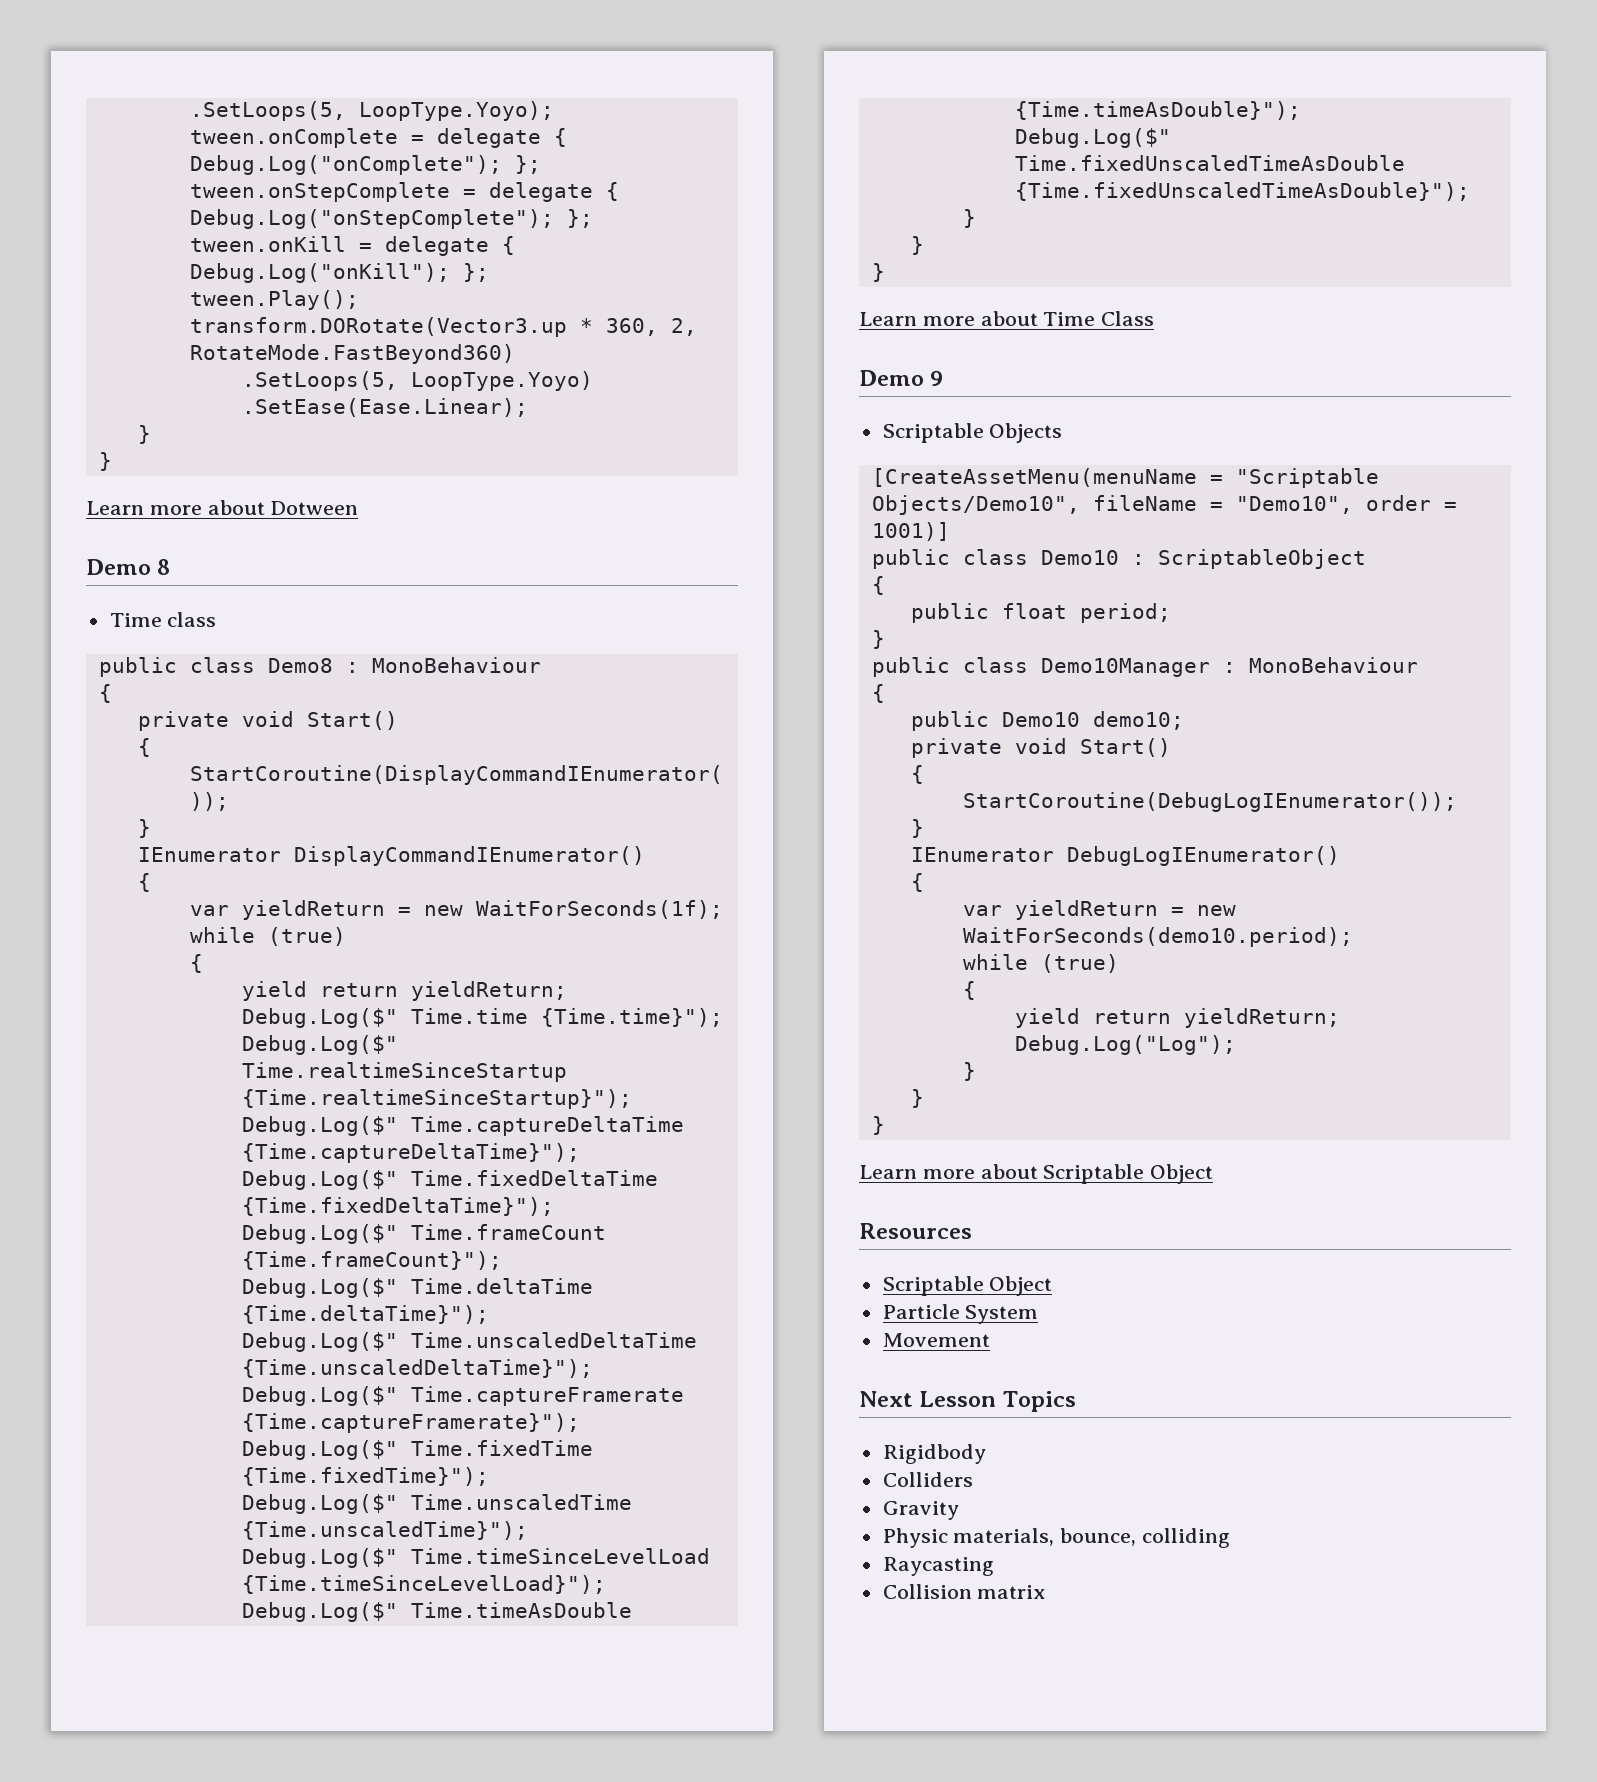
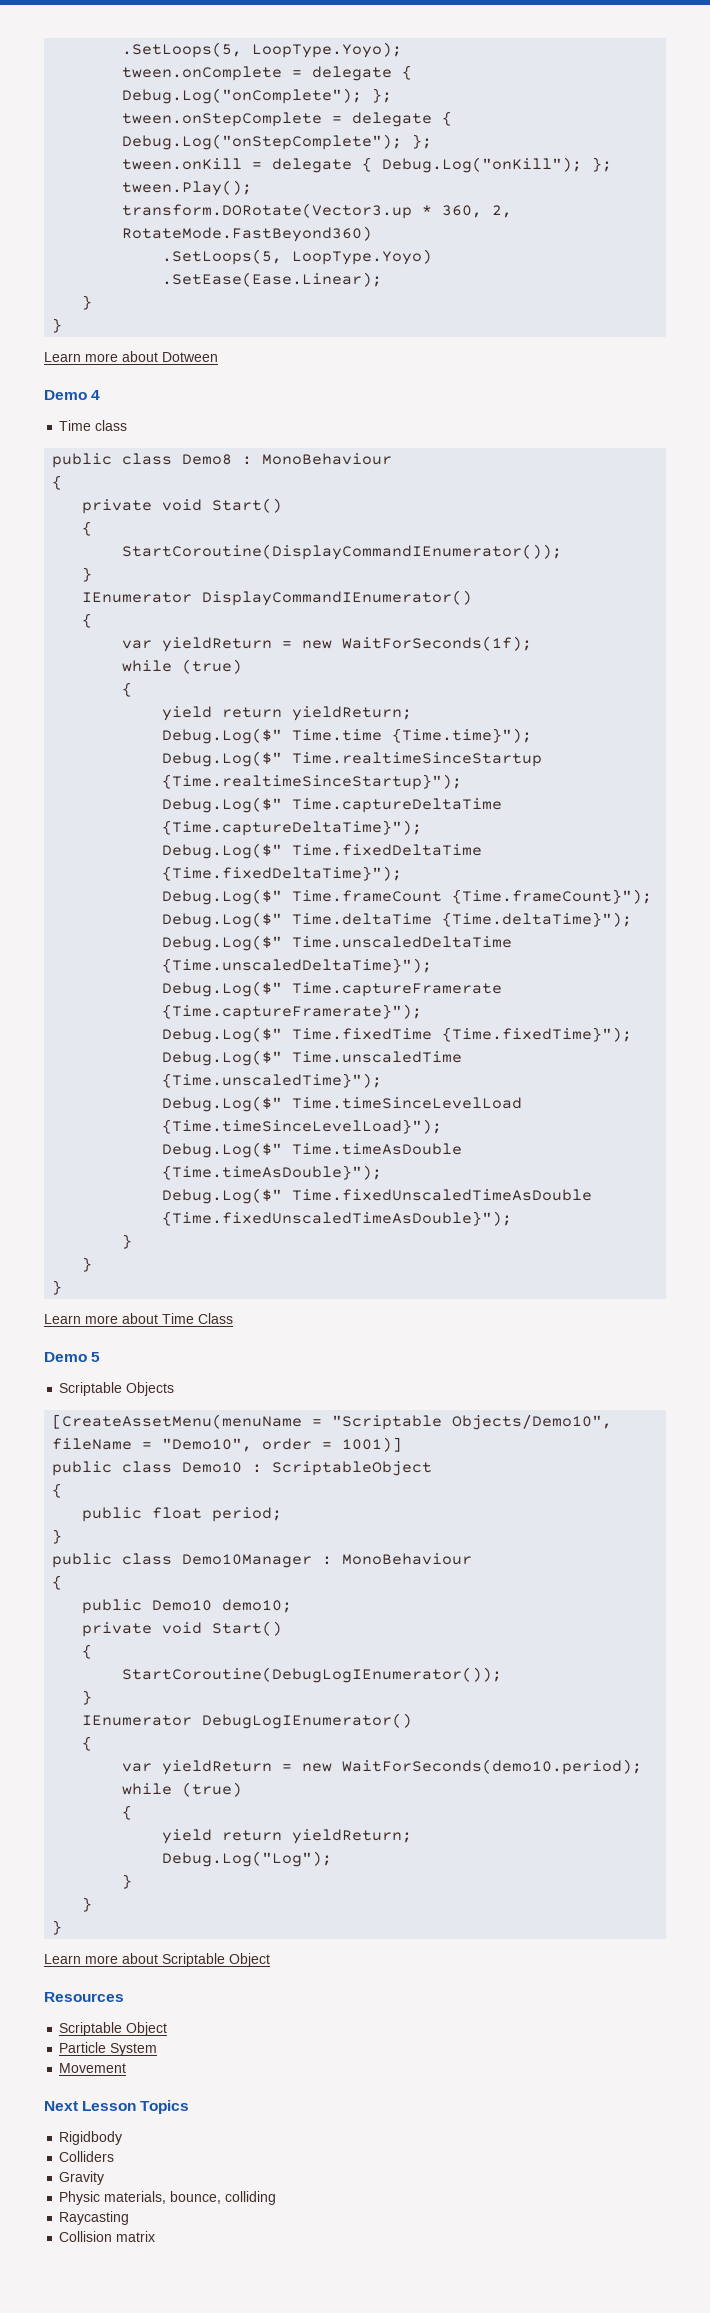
[157,559,171,575] 8 -> [91,390,101,400] 4
[930,370,944,386] 9 -> [91,1352,101,1362] 5

